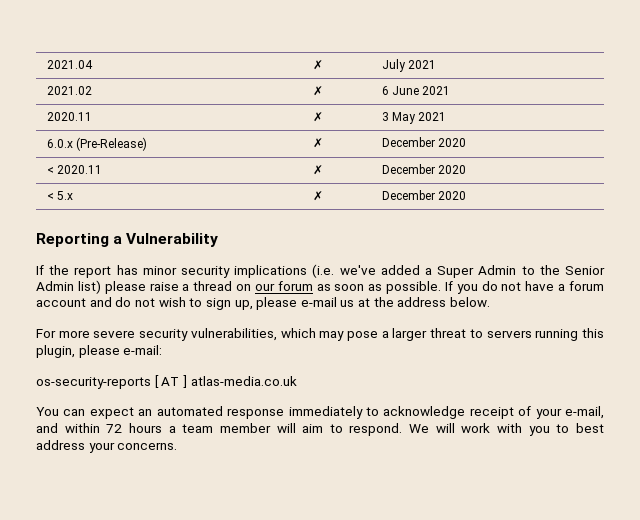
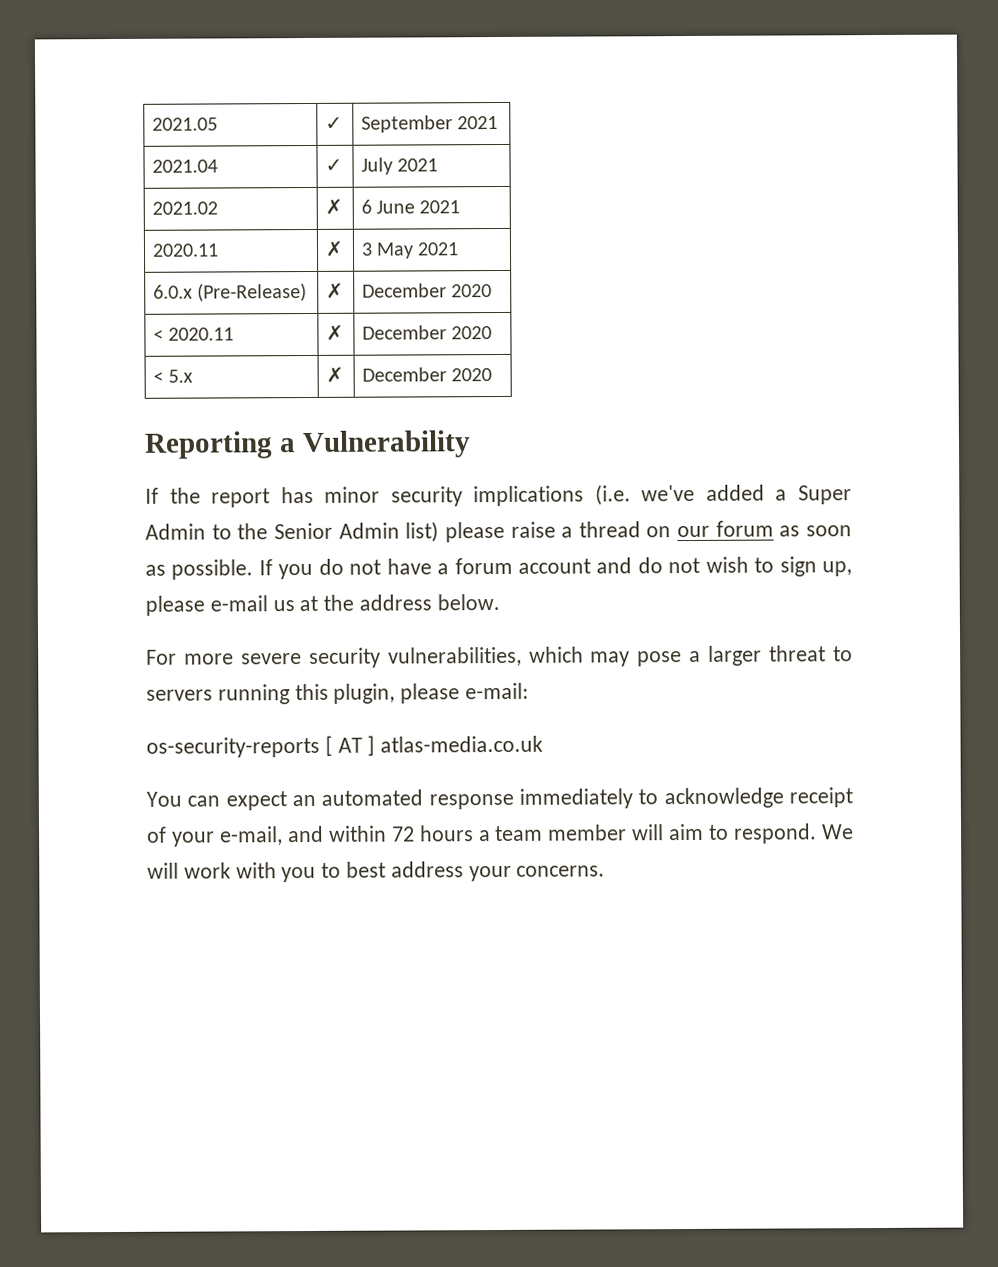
(46, 64) none -> [151,117,218,131] [324,116,343,130] [360,115,499,133] 2021.05 | ✓ | September 2021 //
[312,60,323,70] ✗ -> [324,158,343,172] ✓

